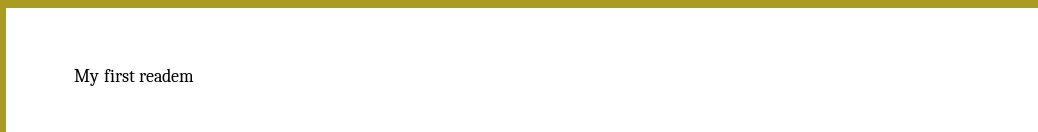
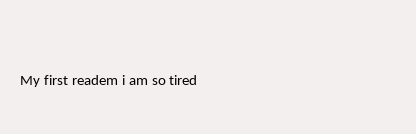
(195, 75) none -> [121,75,198,85] i am so tired

